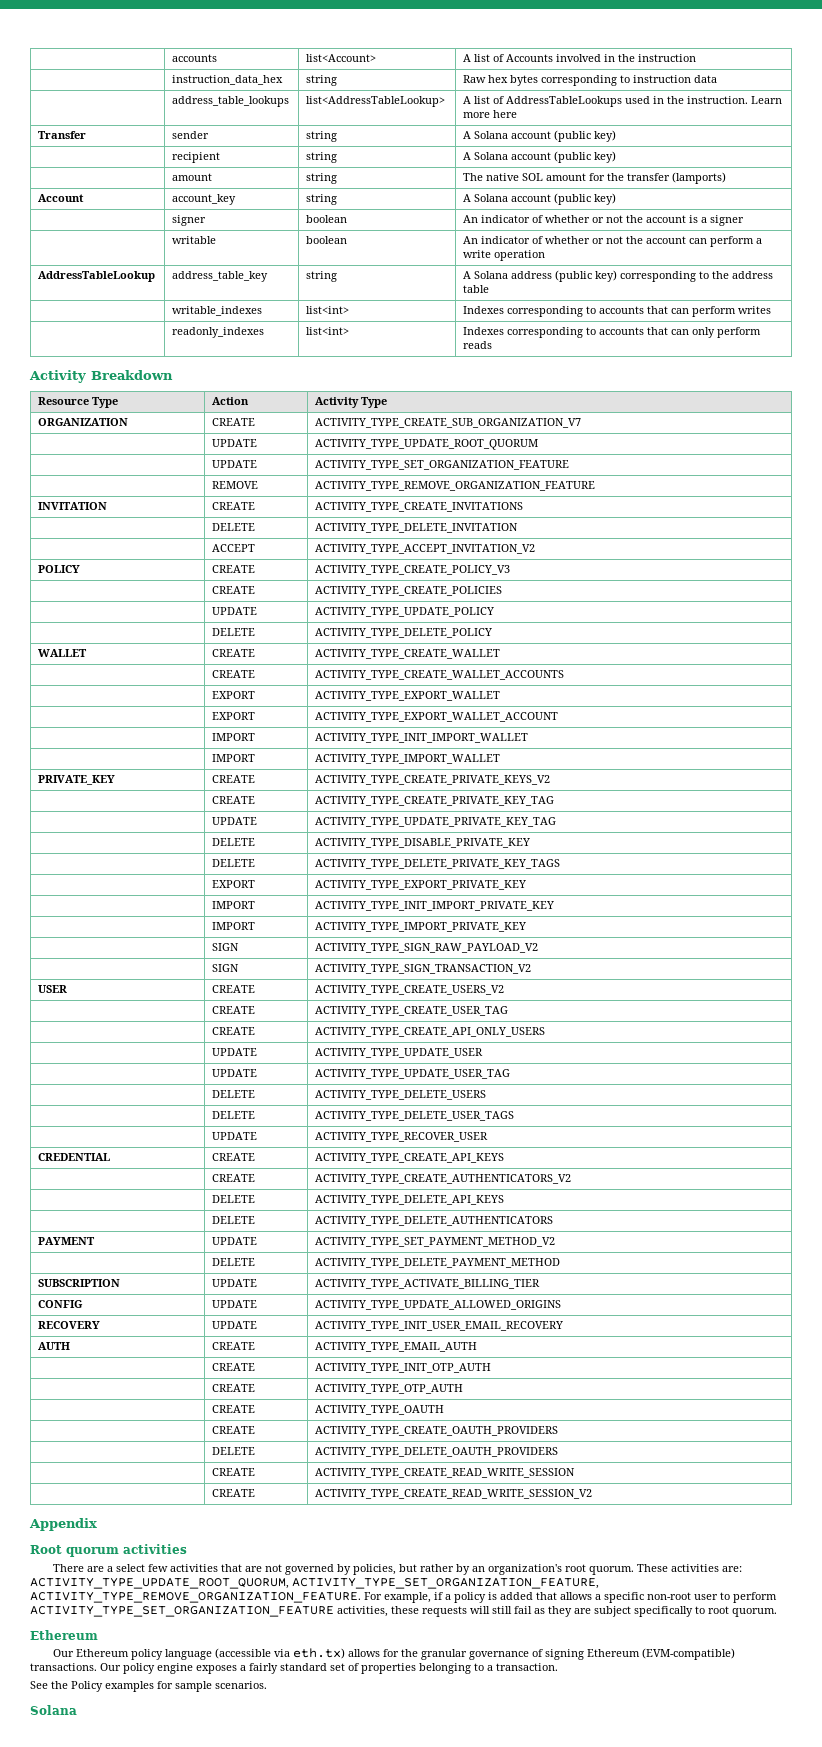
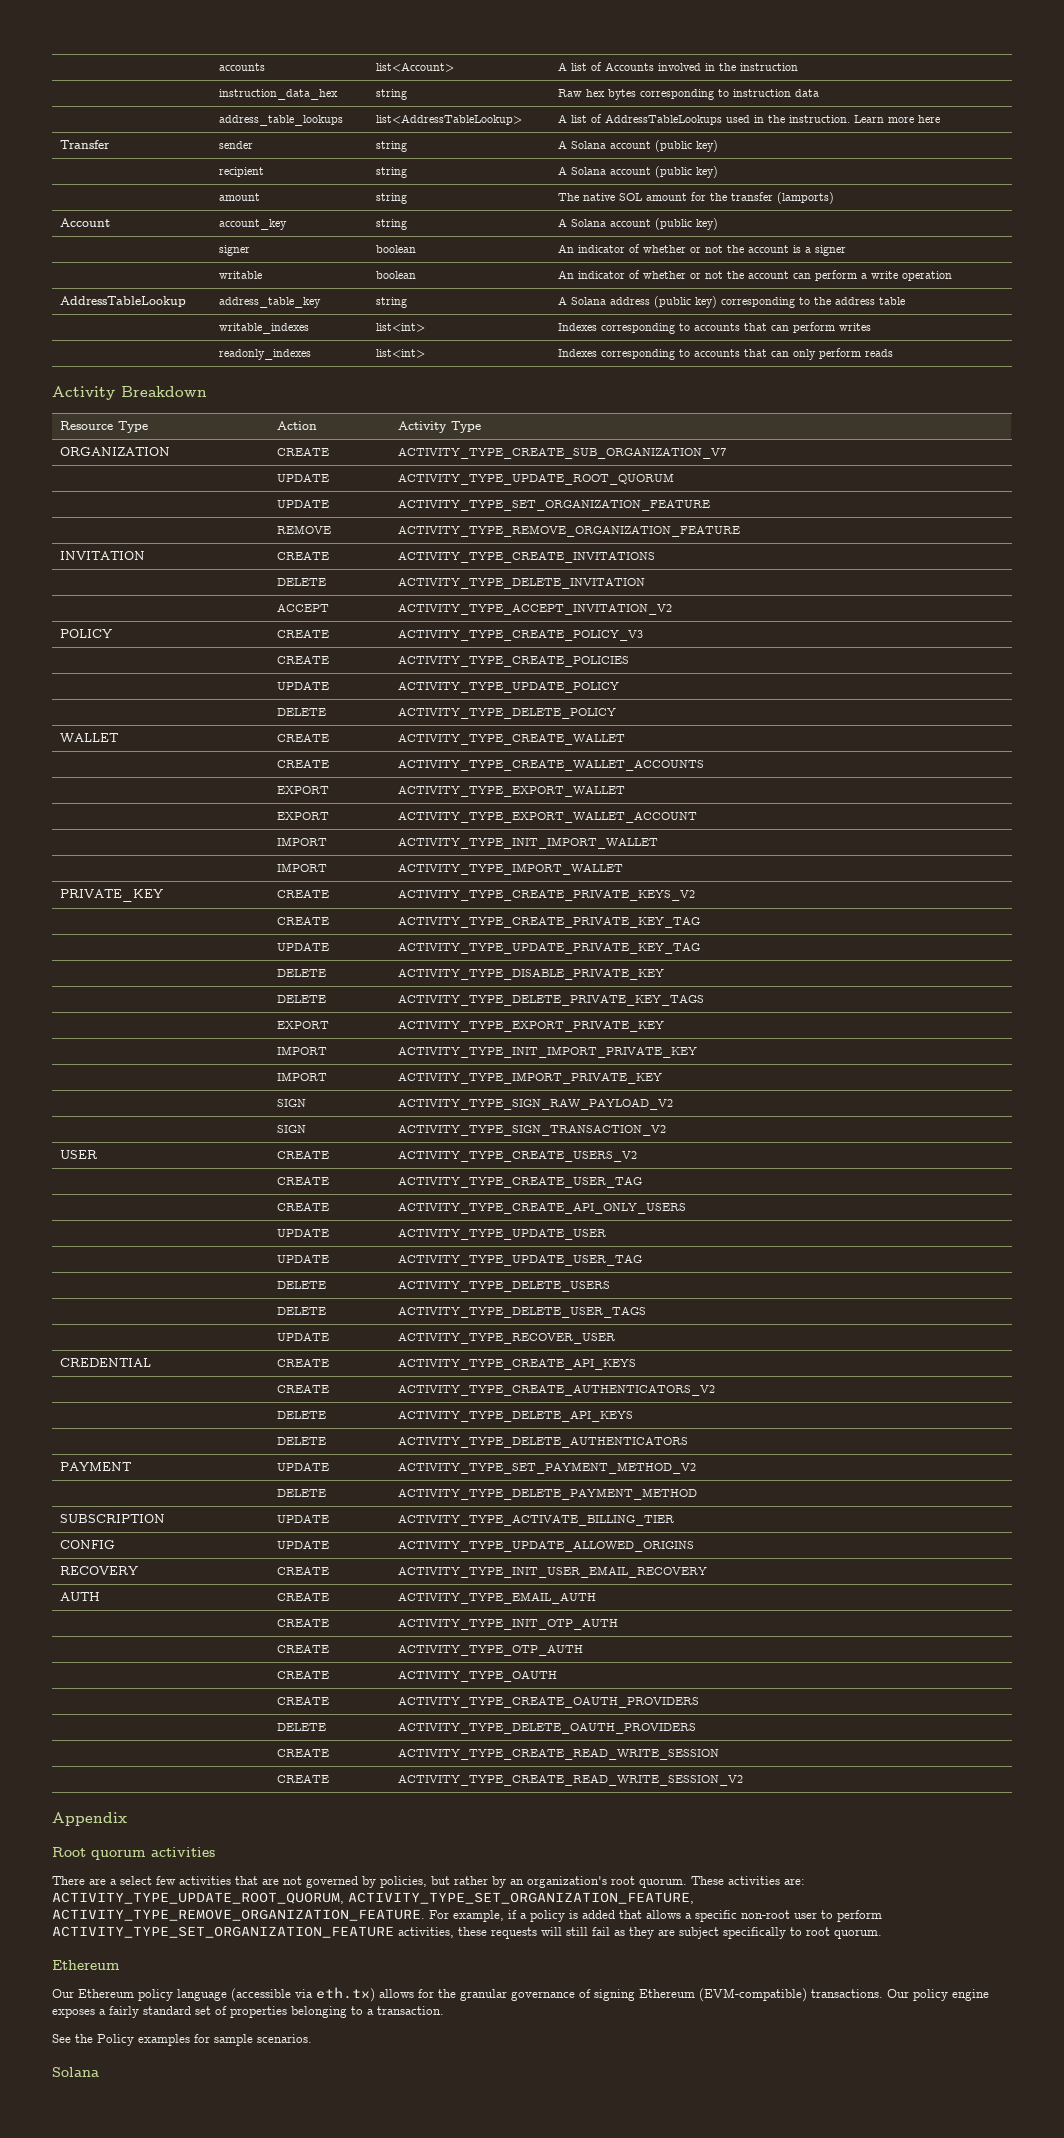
[212,1321,258,1329] UPDATE -> [276,1566,329,1575] CREATE

